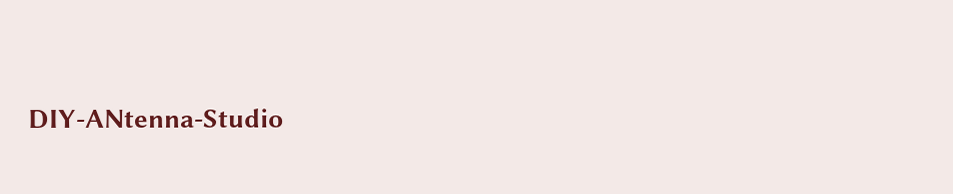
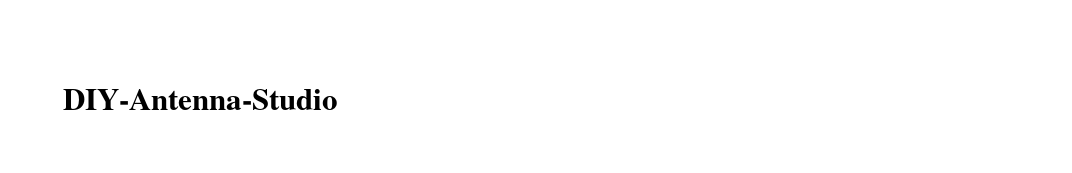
[28,108,284,129] DIY-ANtenna-Studio -> [63,89,338,110] DIY-Antenna-Studio

